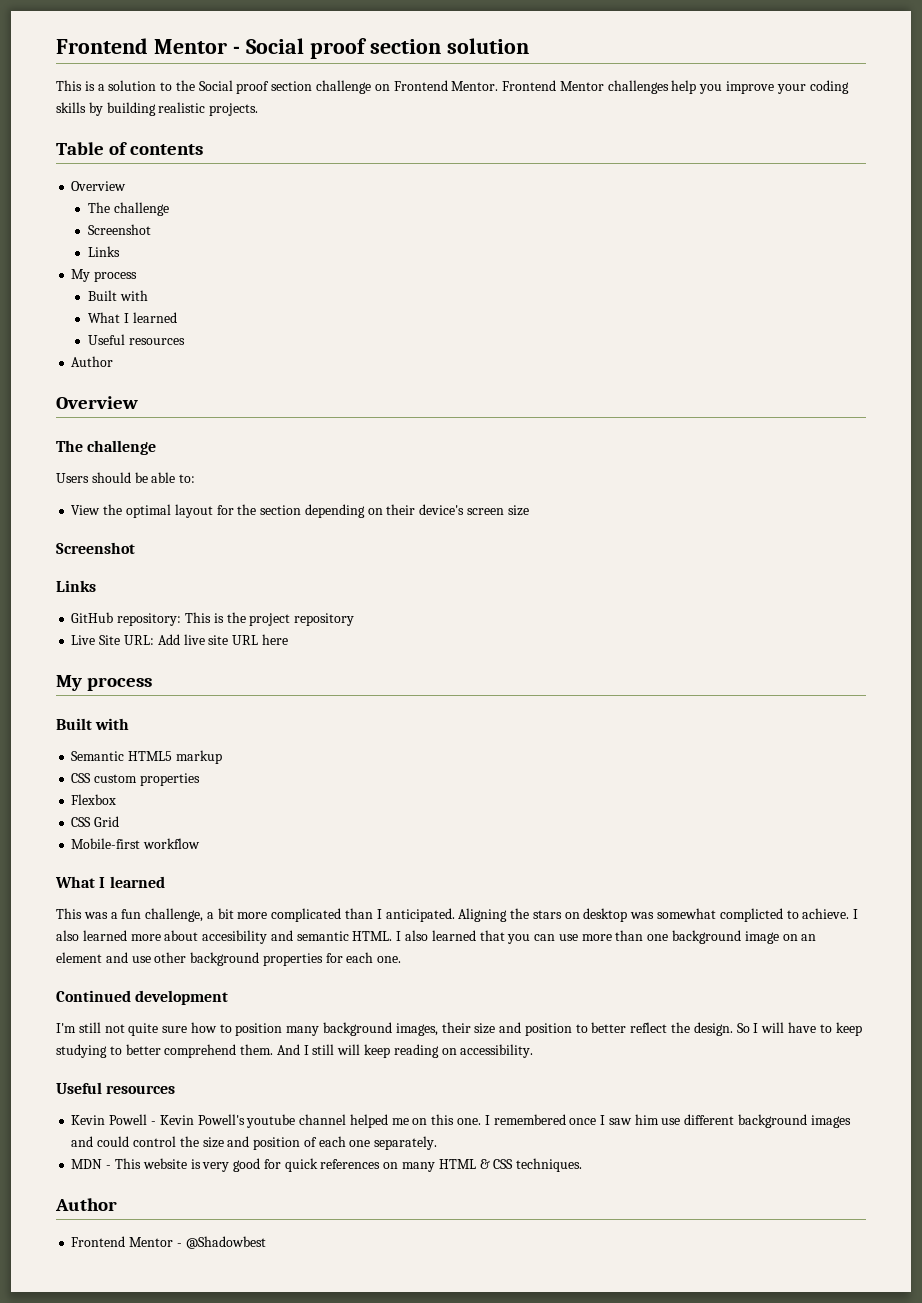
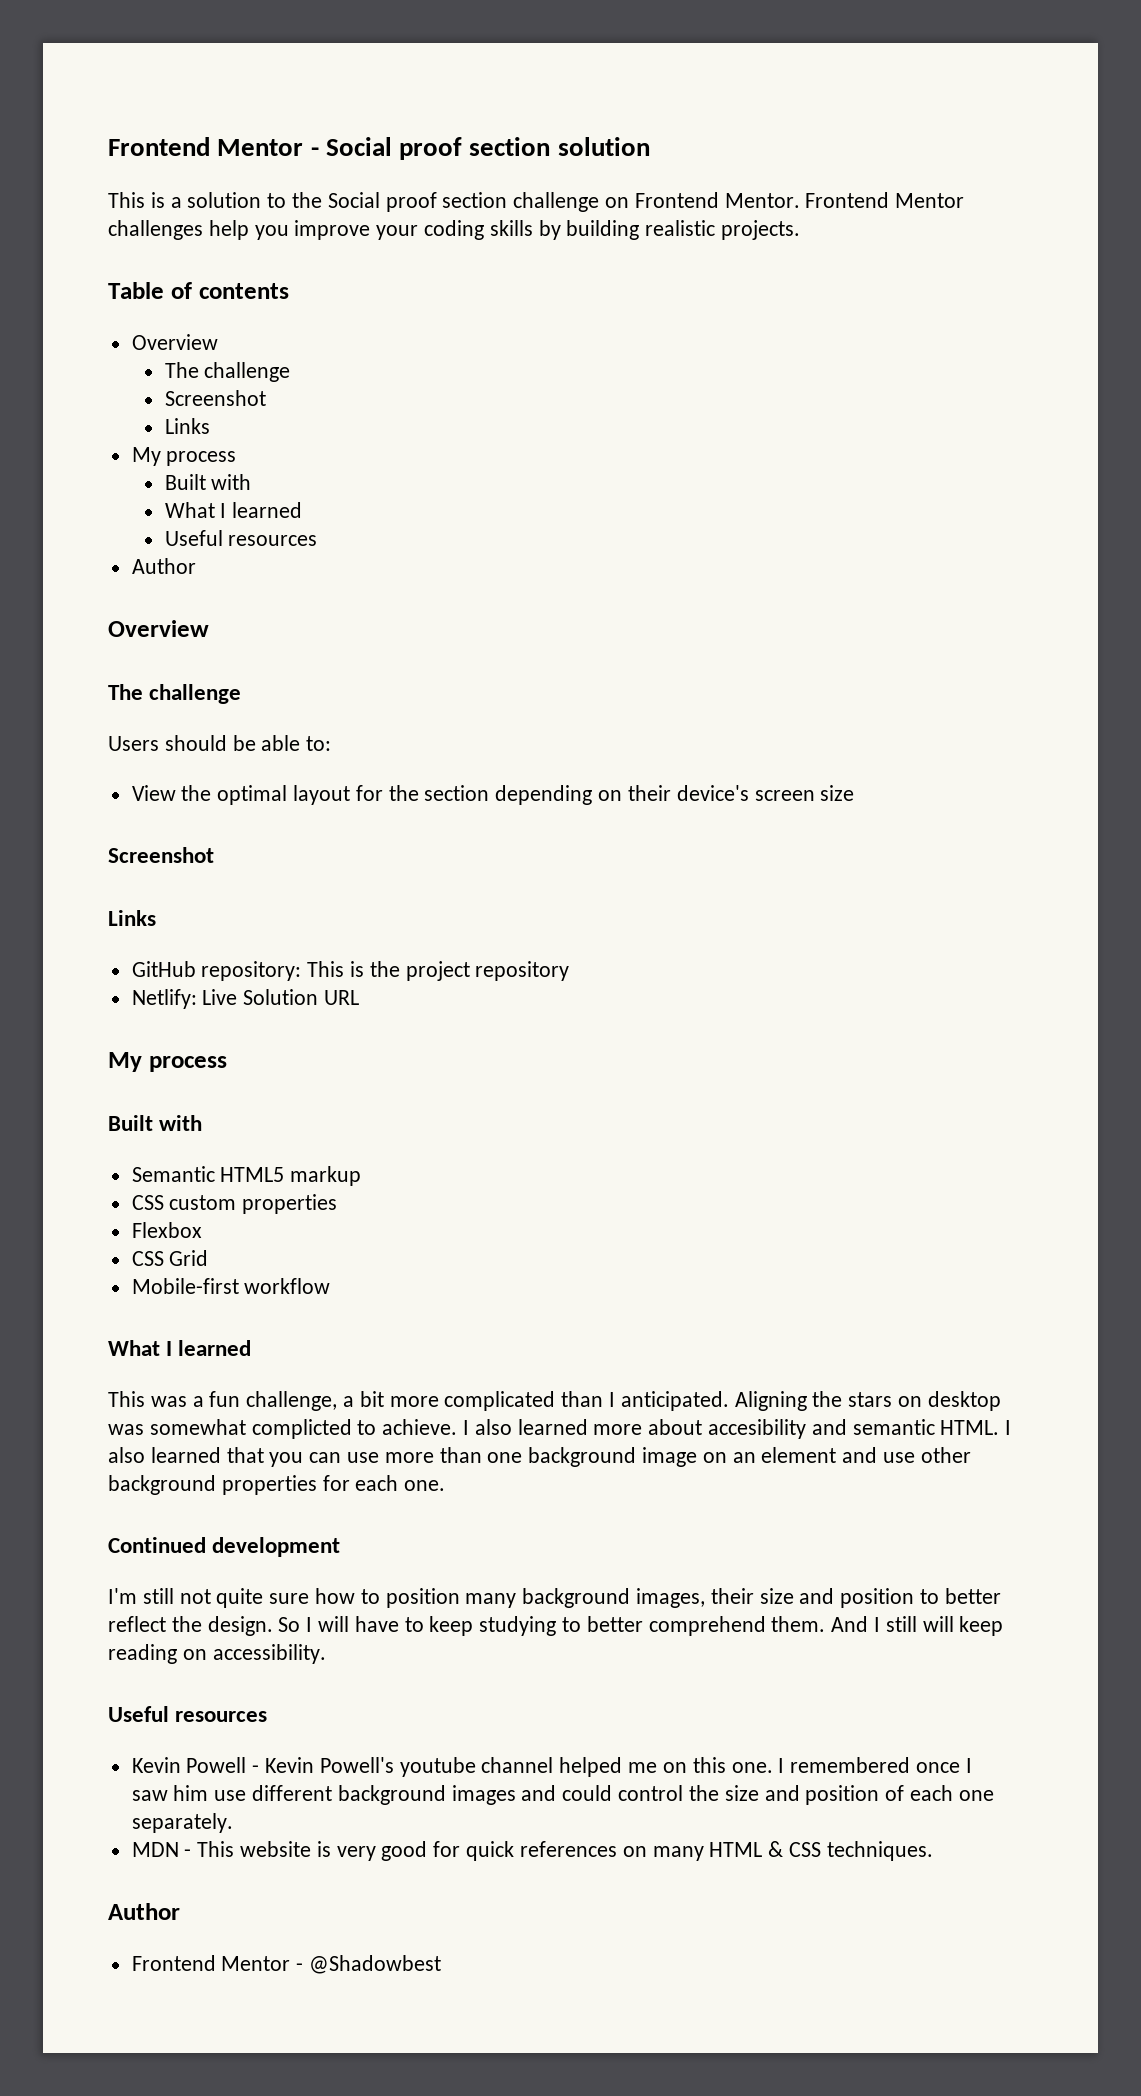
[71,634,229,645] Live Site URL: Add live site -> [131,989,319,1009] Netlify: Live Solution
[261,634,288,645] here -> (360, 997) none

